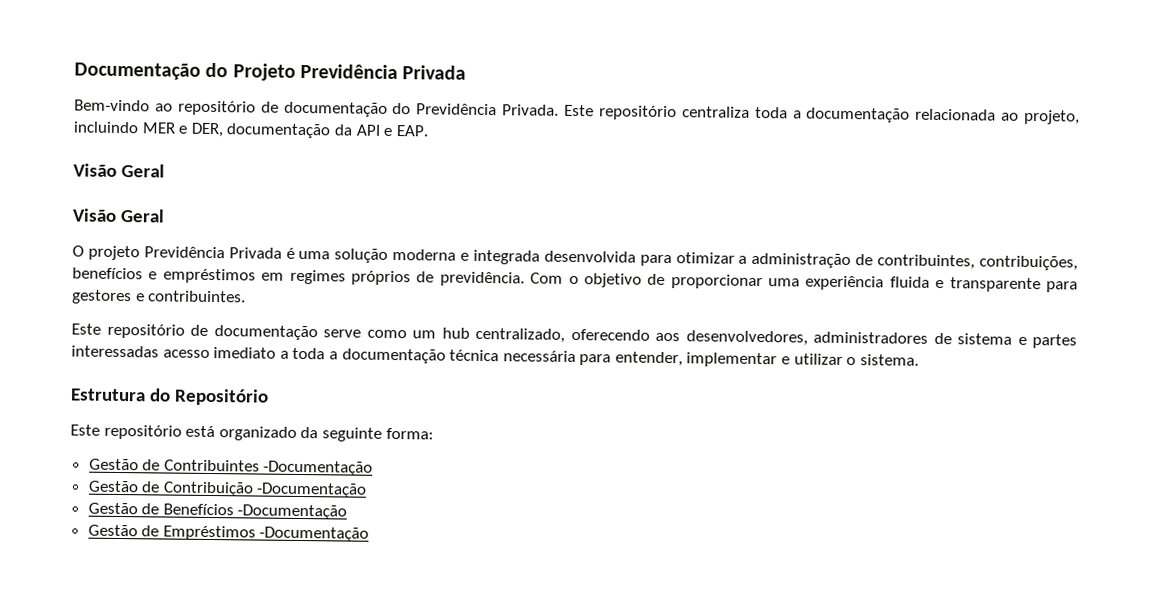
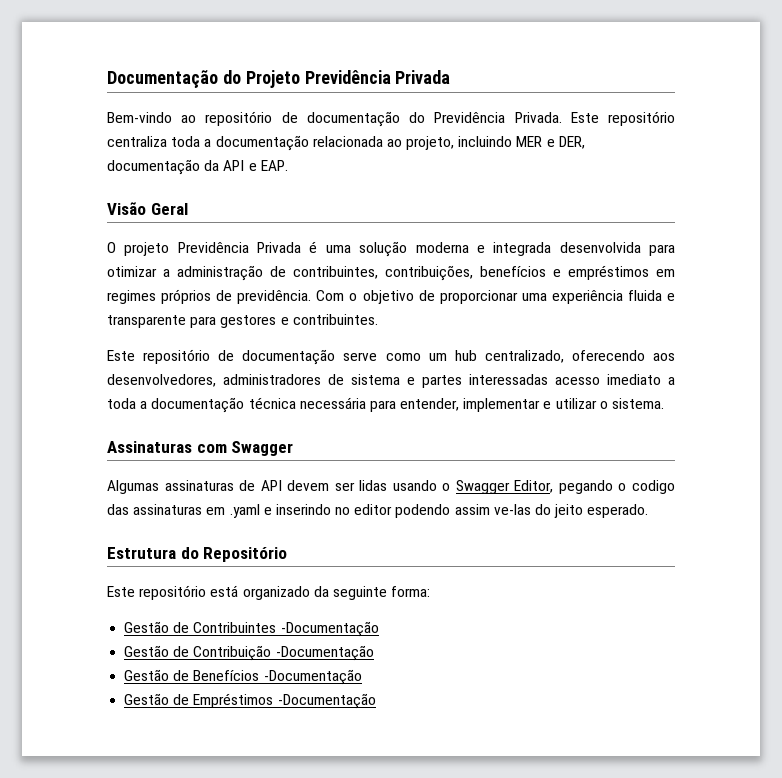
[72,208,165,223] // Visão Geral -> (188, 209) none
(919, 360) none -> [107,441,294,456] [107,480,676,494] [107,504,649,518] // Assinaturas com Swagger // Algumas assinaturas de API devem ser lidas usando o Swagger Editor, pegando o codigo das assinaturas em .yaml e inserindo no editor podendo assim ve-las do jeito esperado.

